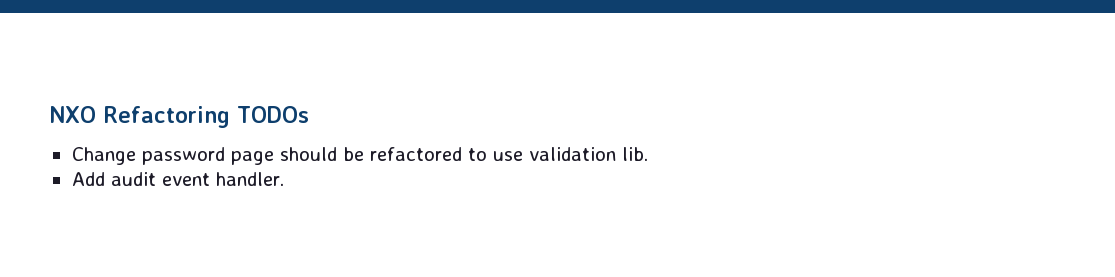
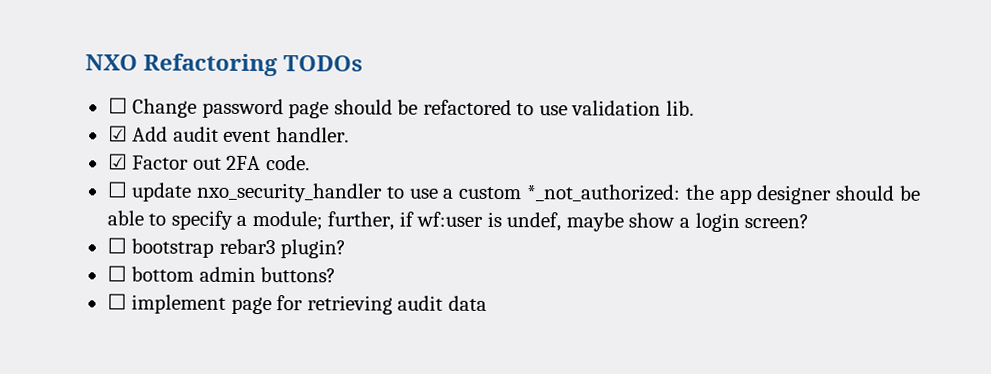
(309, 114) none -> [107,97,128,114] ☐
(648, 154) none -> [107,125,128,142] ☑
(284, 179) none -> [107,153,310,171] [106,181,922,205] [106,210,810,233] [106,237,347,259] [106,265,337,283] [106,293,487,315] // ☑ Factor out 2FA code. // ☐ update nxo_security_handler to use a custom *_not_authorized: the app designer should be able to specify a module; further, if wf:user is undef, maybe show a login screen? // ☐ bootstrap rebar3 plugin? // ☐ bottom admin buttons? // ☐ implement page for retrieving audit data

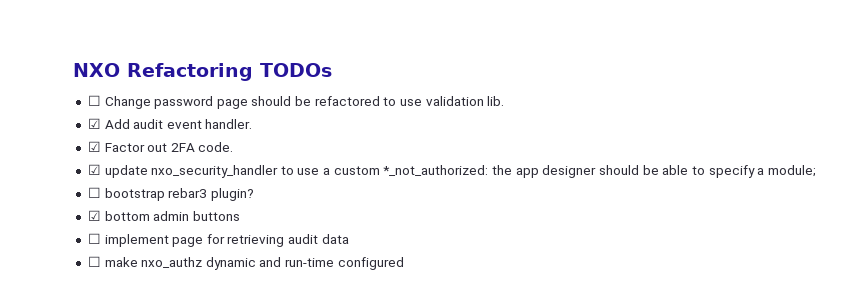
[106,181,128,198] ☐ -> [87,164,101,175] ☑
[327,211,810,233] further, if wf:user is undef, maybe show a login screen? -> (816, 171) none
[106,265,127,282] ☐ -> [87,210,101,221] ☑
[260,267,337,283] buttons? -> [192,211,240,221] buttons
(487, 303) none -> [87,256,404,270] // ☐ make nxo_authz dynamic and run-time configured

